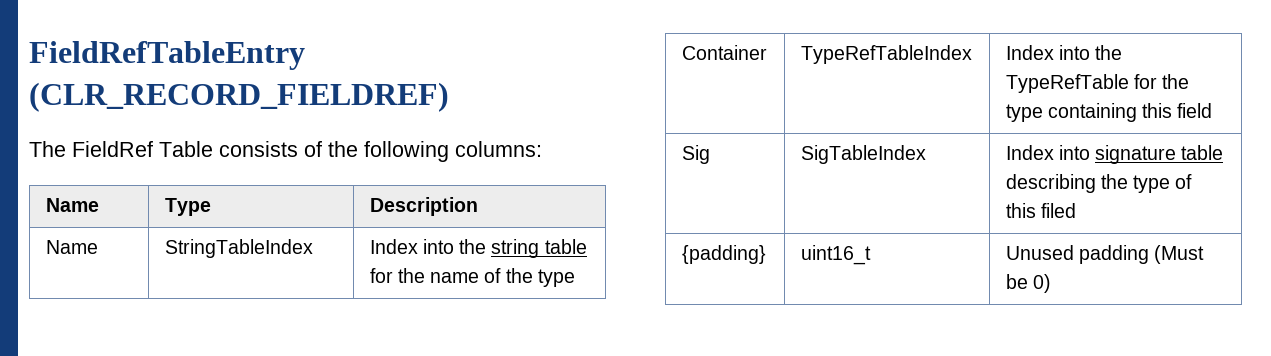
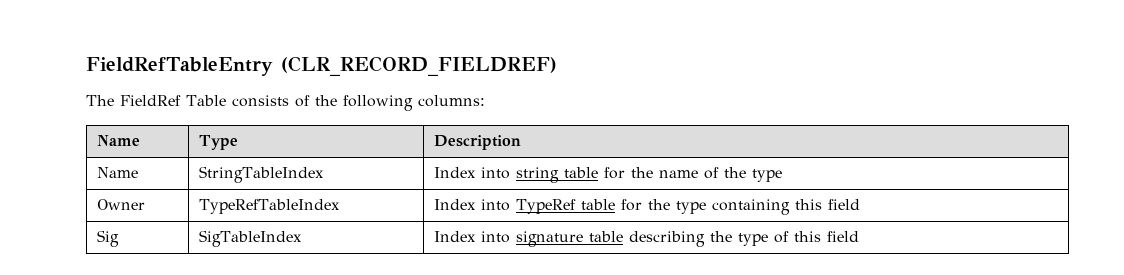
[459,239,487,254] the -> (510, 173) none
[681,45,767,60] Container -> [96,199,145,210] Owner
[1095,45,1123,60] [1005,74,1129,93] the TypeRefTable -> [515,199,615,214] TypeRef table
[1040,203,1076,218] [681,245,766,264] [800,245,871,265] [1005,245,1205,264] [1005,274,1051,293] filed // {padding} | uint16_t | Unused padding (Must be 0) -> [826,231,859,242] field

